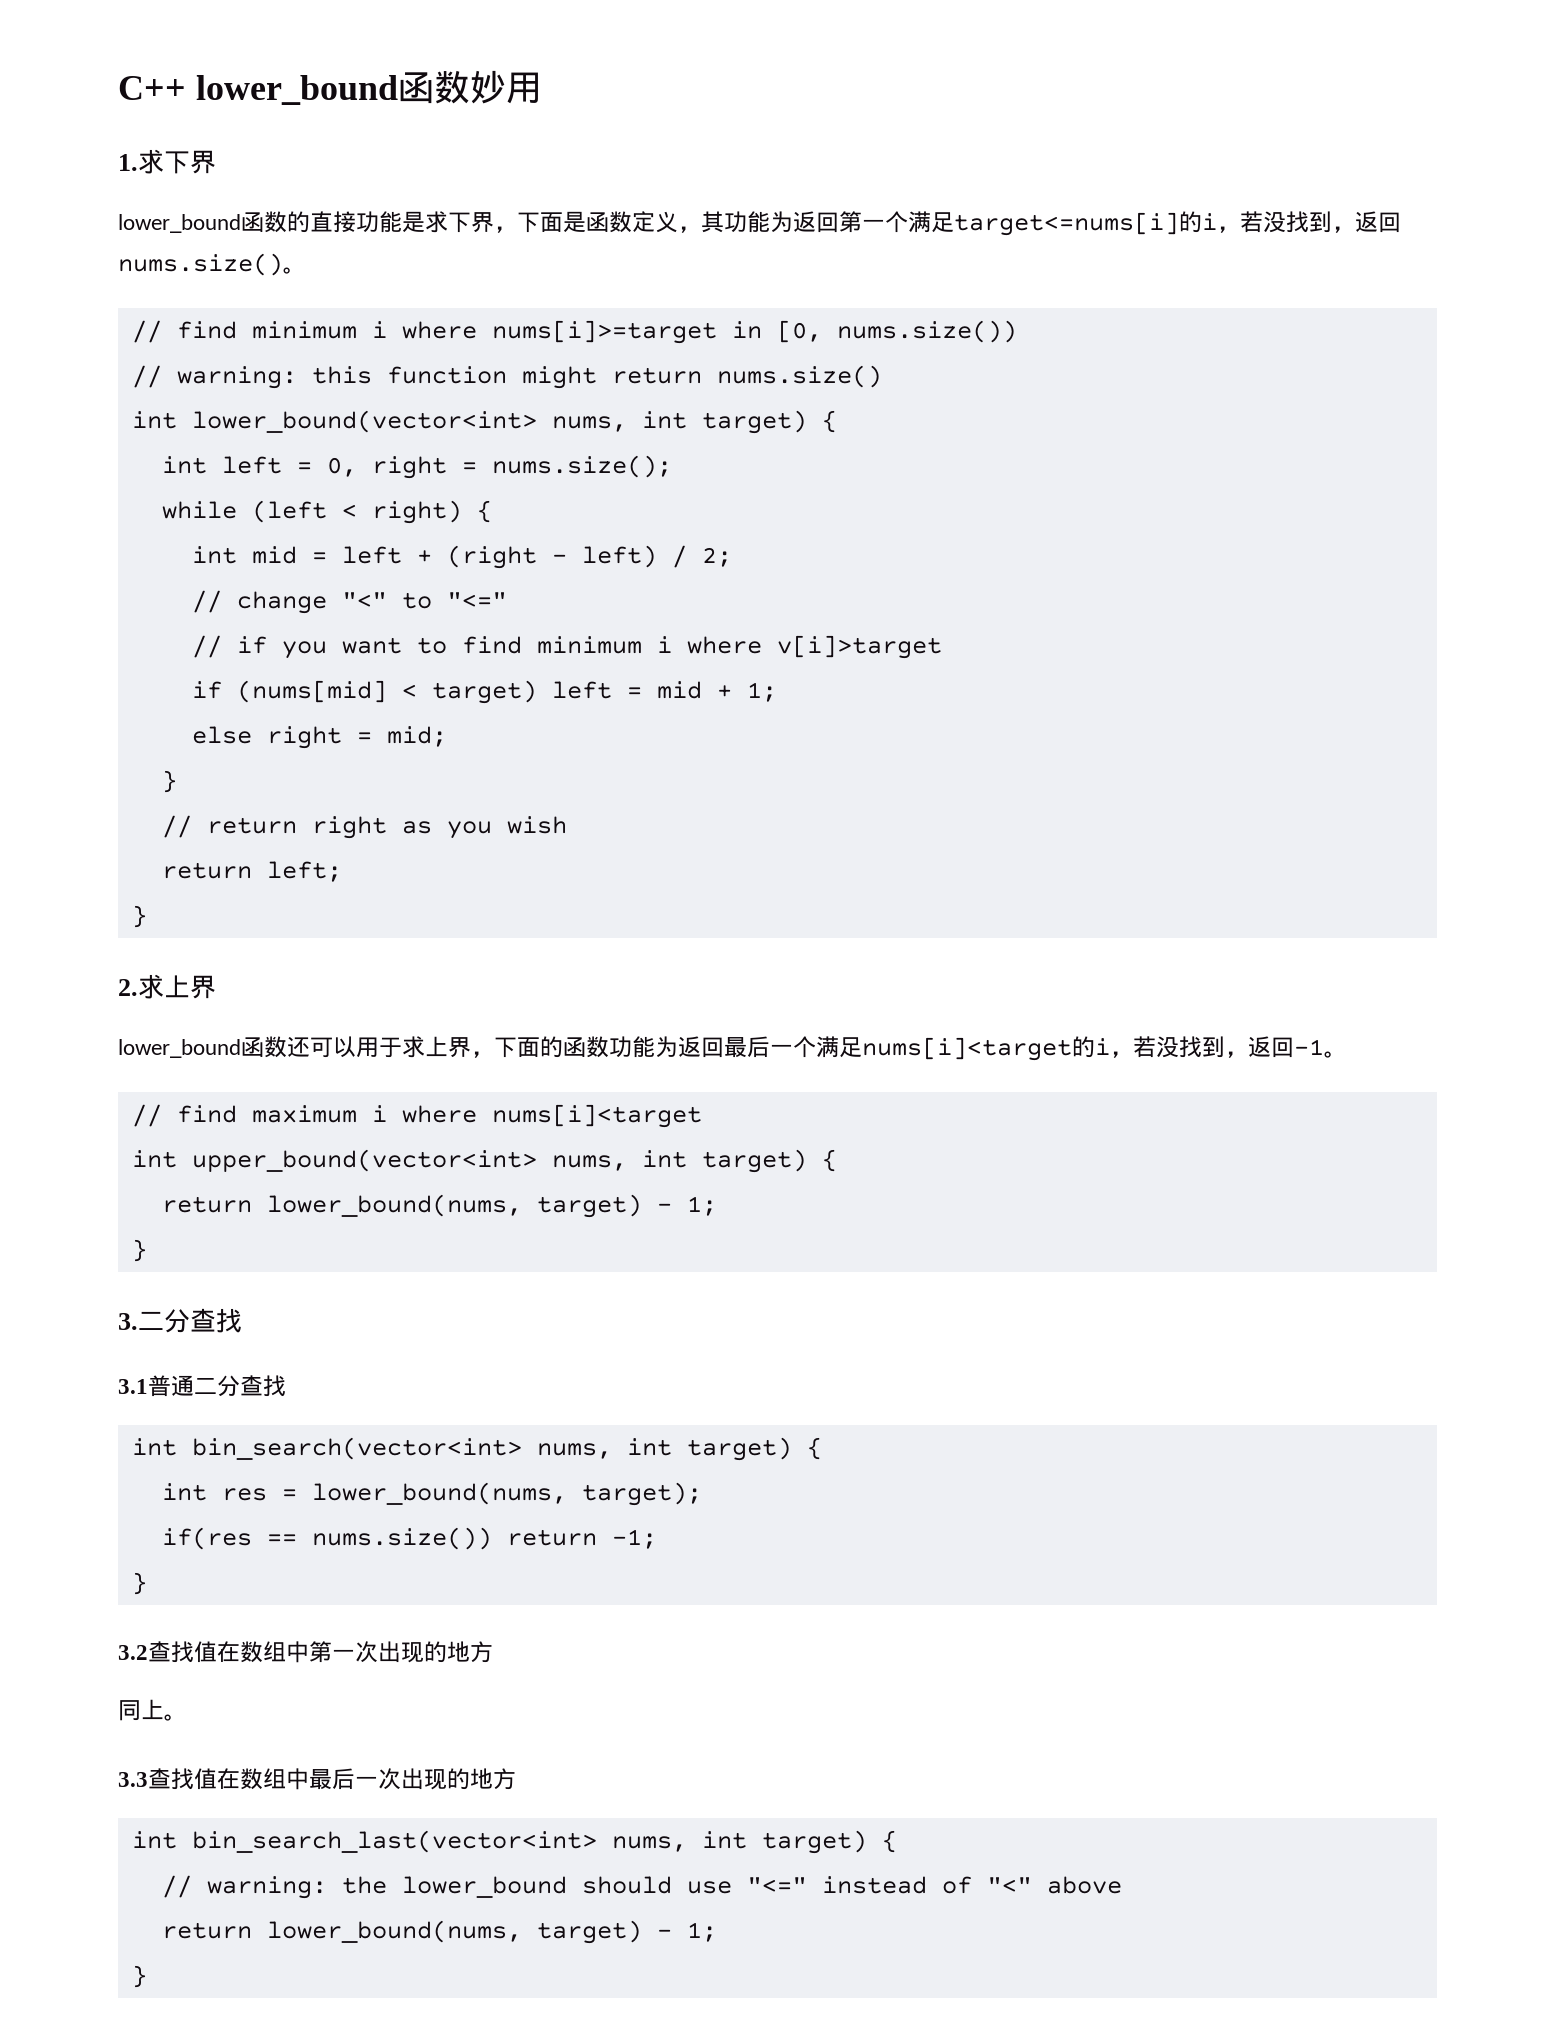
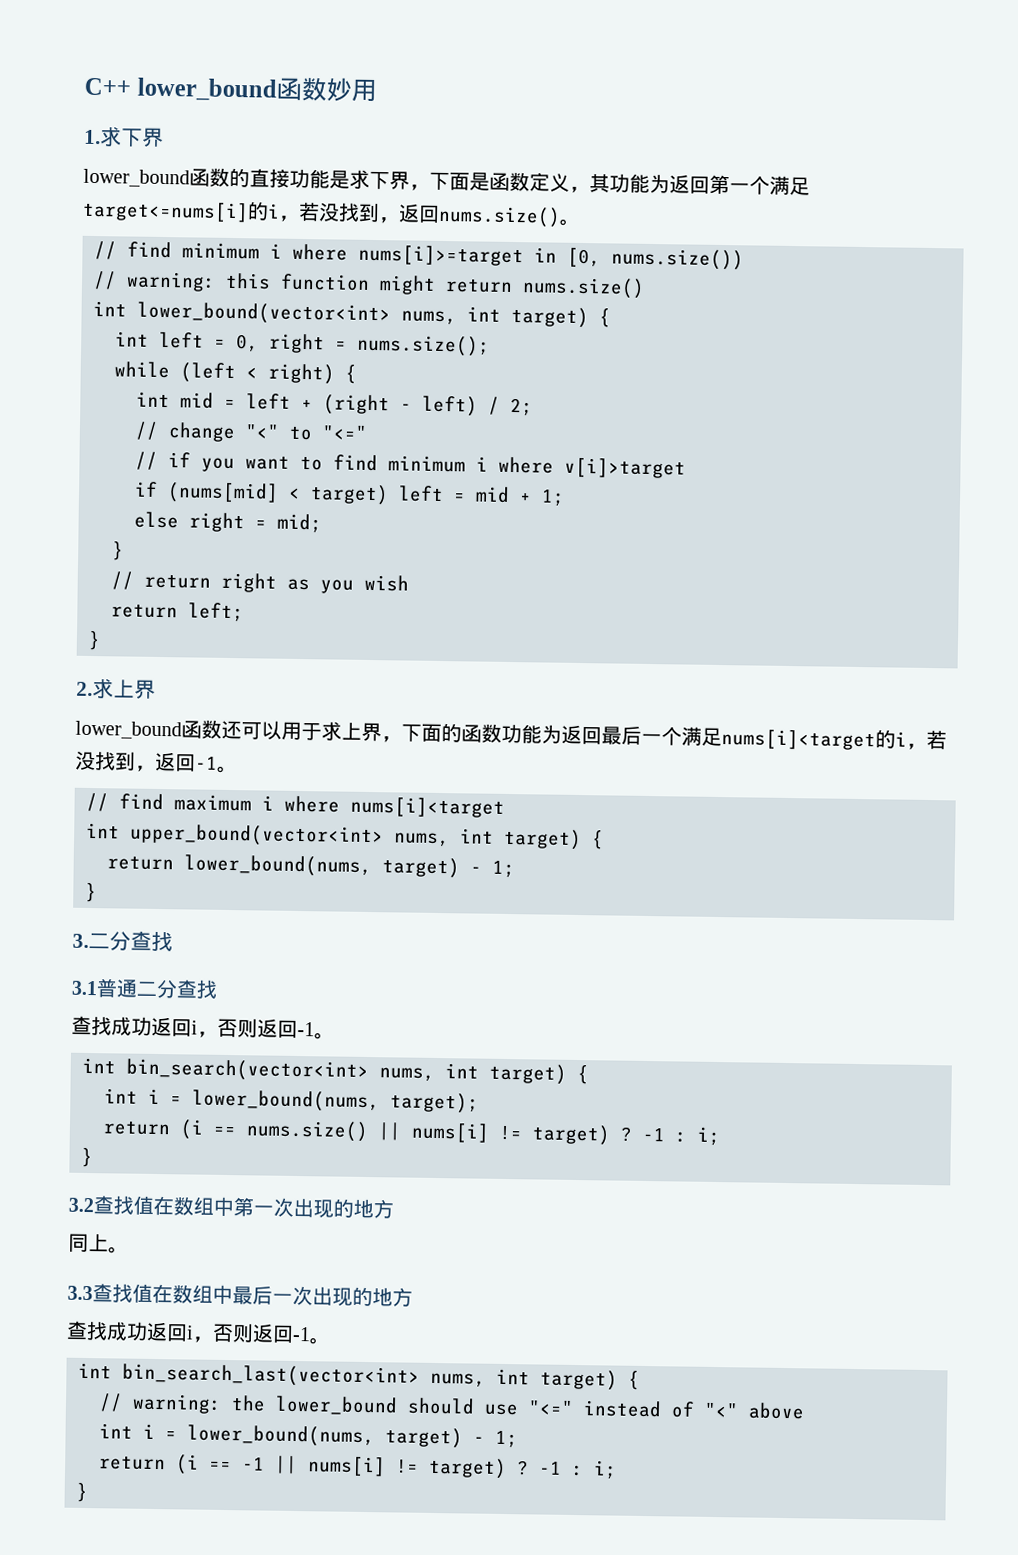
(286, 1386) none -> [71,1015,335,1040] // 查找成功返回i，否则返回-1。
[221,1488,267,1501] res -> [148,1088,160,1105] i
[161,1527,657,1550] if(res == nums.size()) return -1; -> [103,1119,721,1146] return (i == nums.size() || nums[i] != target) ? -1 : i;
(516, 1779) none -> [66,1320,330,1345] // 查找成功返回i，否则返回-1。
[161,1920,717,1944] return lower_bound(nums, target) - 1; -> [99,1423,518,1449] [99,1454,617,1480] int i = lower_bound(nums, target) - 1; // return (i == -1 || nums[i] != target) ? -1 : i;

